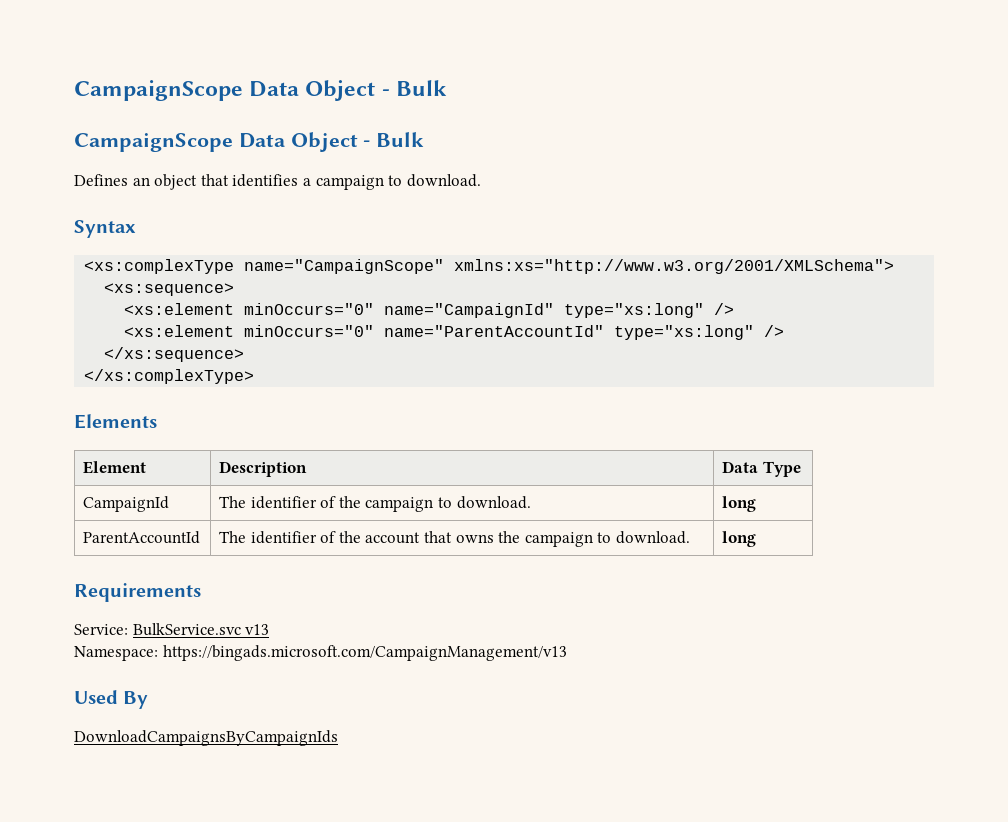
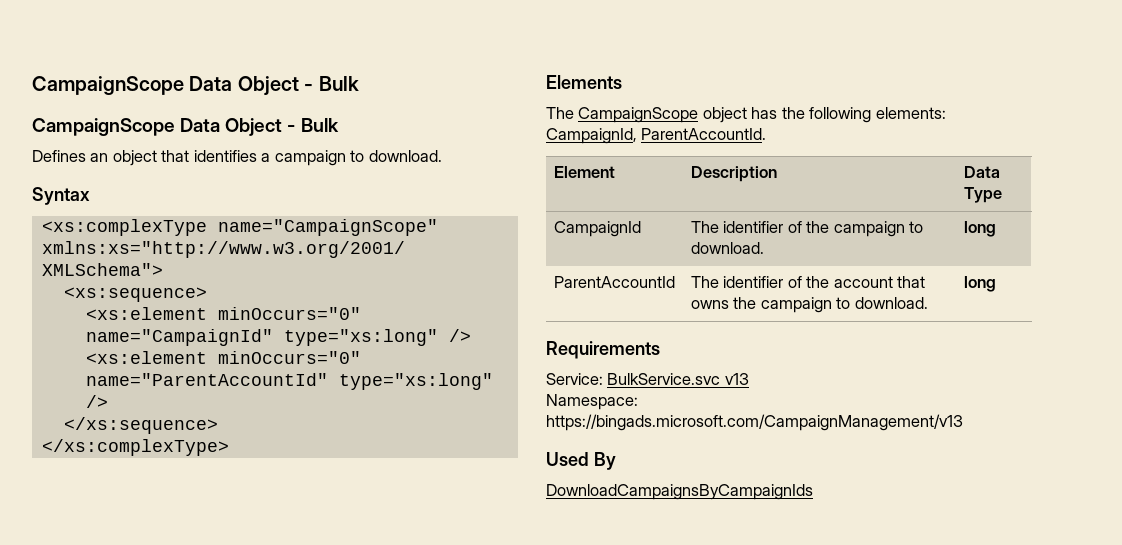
(157, 421) none -> [546,107,946,123] [546,128,767,144] // The CampaignScope object has the following elements: CampaignId, ParentAccountId.

